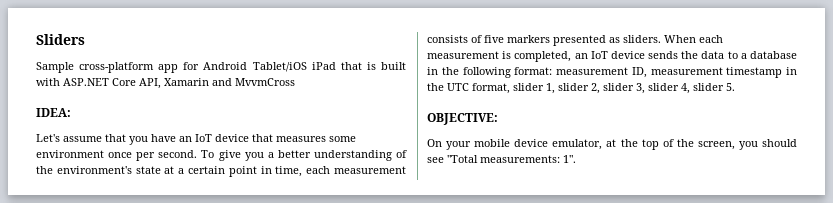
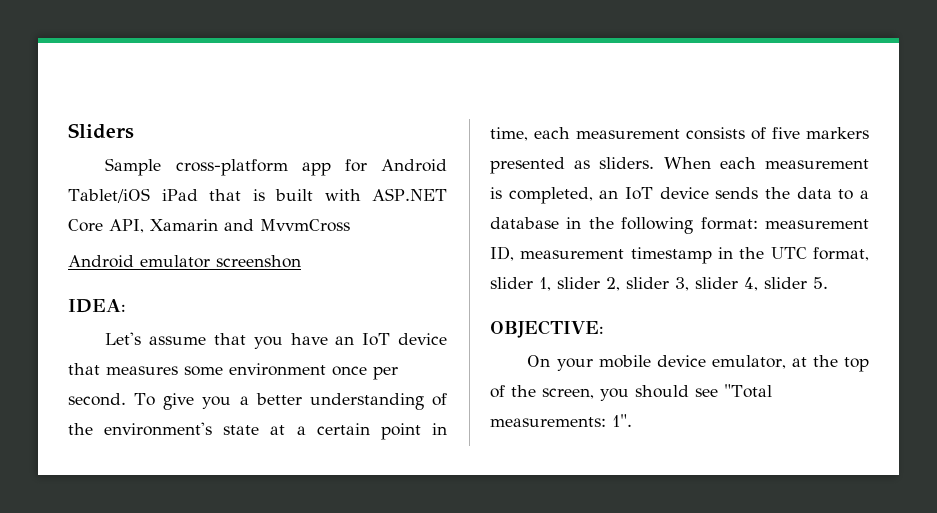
(295, 82) none -> [68,255,301,268] // Android emulator screenshon

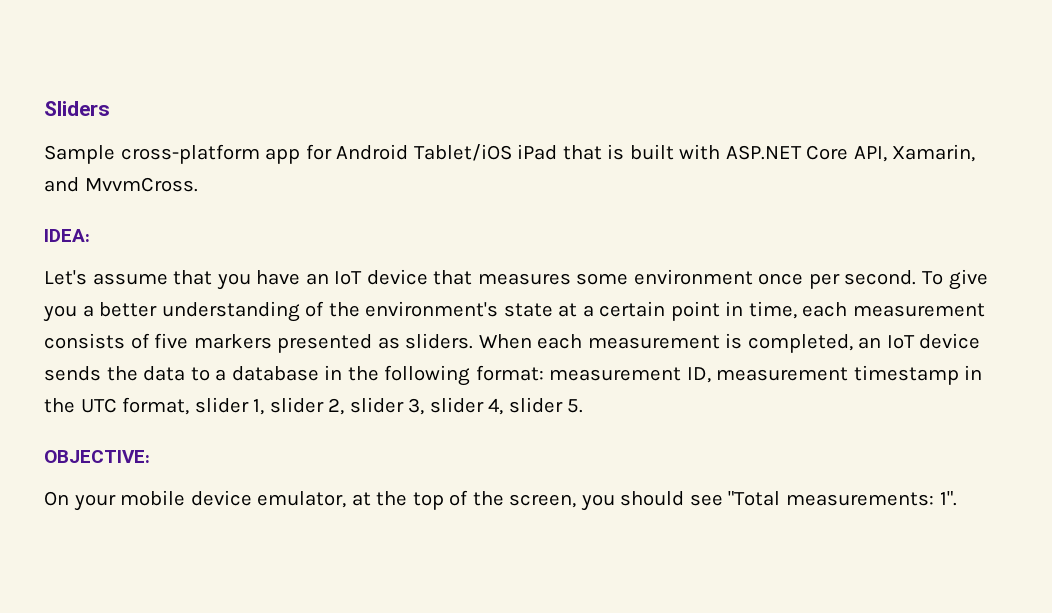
[150,219,350,232] [68,255,301,268] Xamarin and MvvmCross // Android emulator screenshon -> [892,144,976,162] [44,177,198,192] Xamarin, and MvvmCross.

